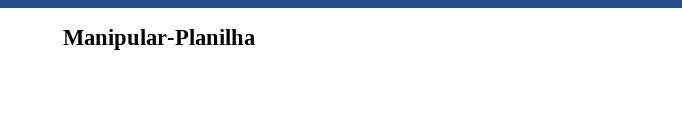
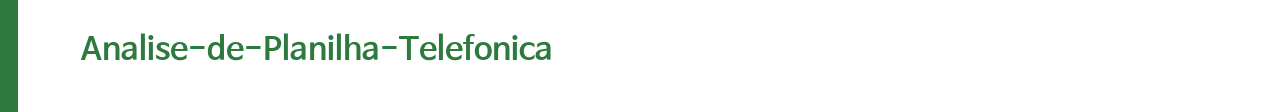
[63,29,255,50] Manipular-Planilha -> [80,33,553,61] Analise-de-Planilha-Telefonica

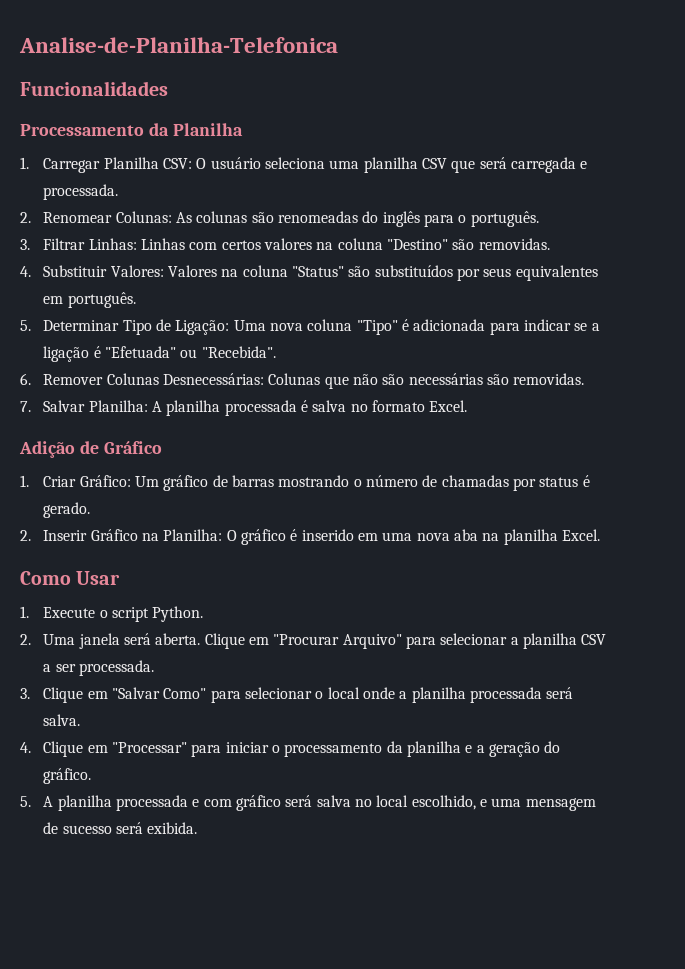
(553, 47) none -> [20,81,168,96] [20,123,243,136] [20,157,588,173] [43,184,119,200] [20,211,539,227] [20,238,550,250] [20,265,598,281] [43,292,136,308] [20,319,600,335] [43,346,276,362] [20,373,585,389] [20,400,468,416] [19,441,162,458] [20,475,590,491] [43,502,91,518] [20,529,600,545] [20,571,121,585] [20,606,204,622] [20,633,607,649] [43,660,155,676] [20,687,574,703] [43,714,81,726] [20,741,561,757] [43,768,92,784] [20,795,596,811] [43,822,198,834] // Funcionalidades // Processamento da Planilha // 1. Carregar Planilha CSV: O usuário seleciona uma planilha CSV que será carregada e processada. // 2. Renomear Colunas: As colunas são renomeadas do inglês para o português. // 3. Filtrar Linhas: Linhas com certos valores na coluna "Destino" são removidas. // 4. Substituir Valores: Valores na coluna "Status" são substituídos por seus equivalentes em português. // 5. Determinar Tipo de Ligação: Uma nova coluna "Tipo" é adicionada para indicar se a ligação é "Efetuada" ou "Recebida". // 6. Remover Colunas Desnecessárias: Colunas que não são necessárias são removidas. // 7. Salvar Planilha: A planilha processada é salva no formato Excel. // Adição de Gráfico // 1. Criar Gráfico: Um gráfico de barras mostrando o número de chamadas por status é gerado. // 2. Inserir Gráfico na Planilha: O gráfico é inserido em uma nova aba na planilha Excel. // Como Usar // 1. Execute o script Python. // 2. Uma janela será aberta. Clique em "Procurar Arquivo" para selecionar a planilha CSV a ser processada. // 3. Clique em "Salvar Como" para selecionar o local onde a planilha processada será salva. // 4. Clique em "Processar" para iniciar o processamento da planilha e a geração do gráfico. // 5. A planilha processada e com gráfico será salva no local escolhido, e uma mensagem de sucesso será exibida.

